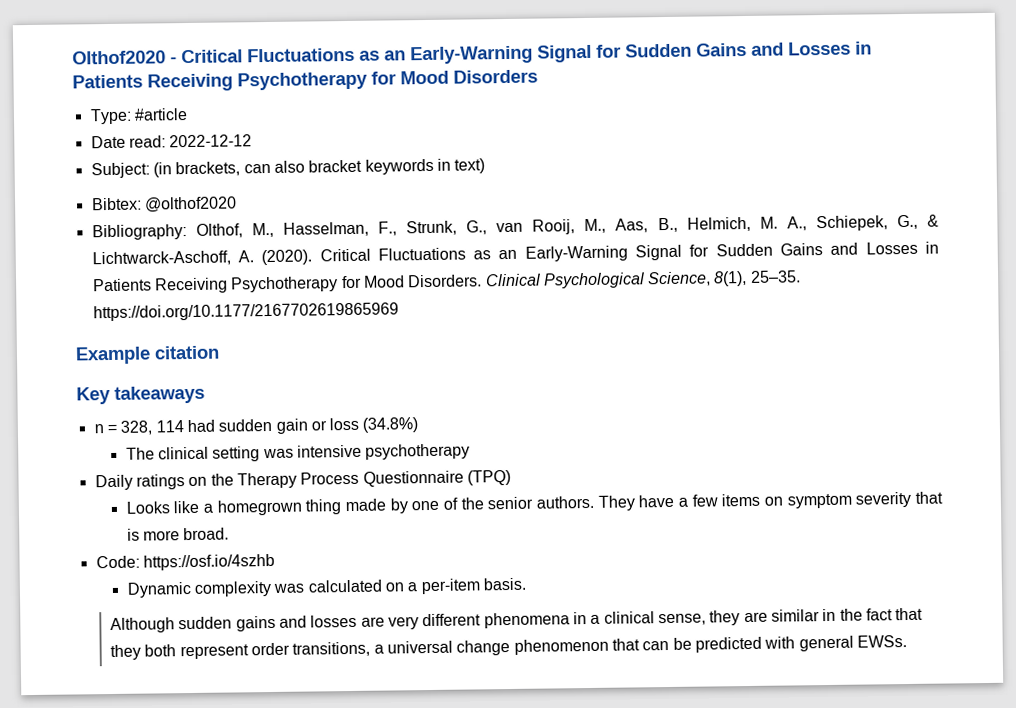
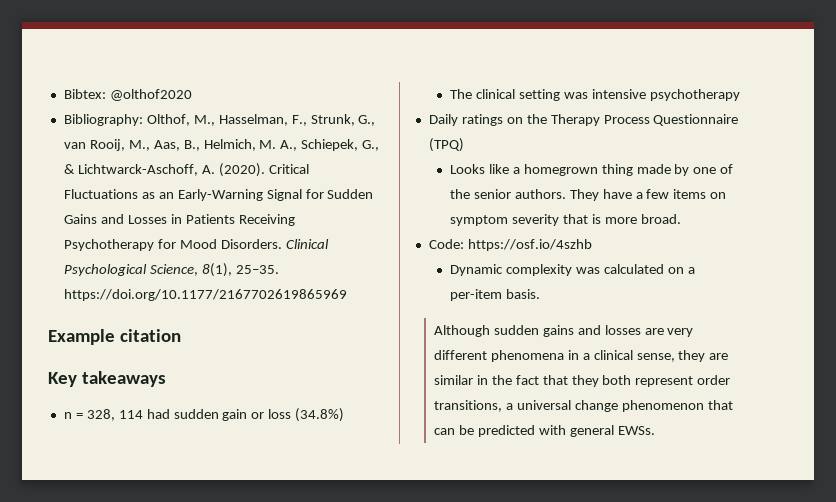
[72,41,872,65] [72,69,538,92] [89,108,188,125] [90,134,253,149] [90,158,486,179] Olthof2020 - Critical Fluctuations as an Early-Warning Signal for Sudden Gains and Losses in Patients Receiving Psychotherapy for Mood Disorders // Type: #article // Date read: 2022-12-12 // Subject: (in brackets, can also bracket keywords in text) // -> (63, 94) none

